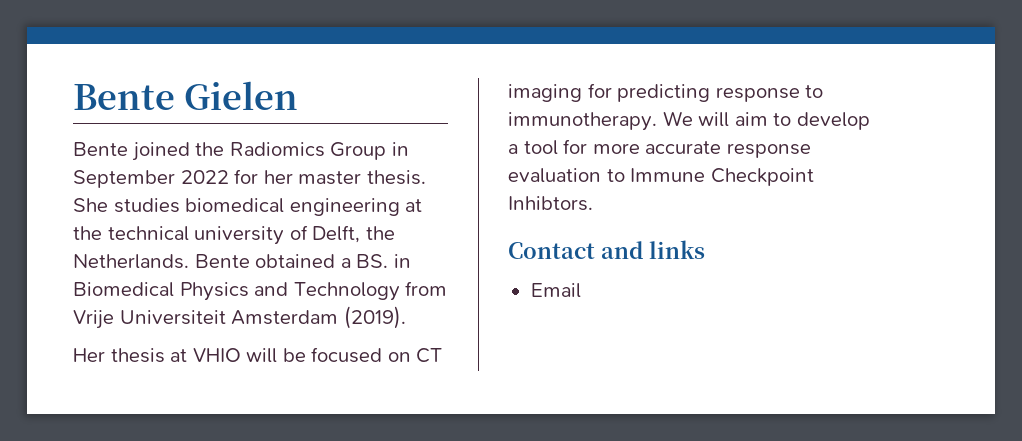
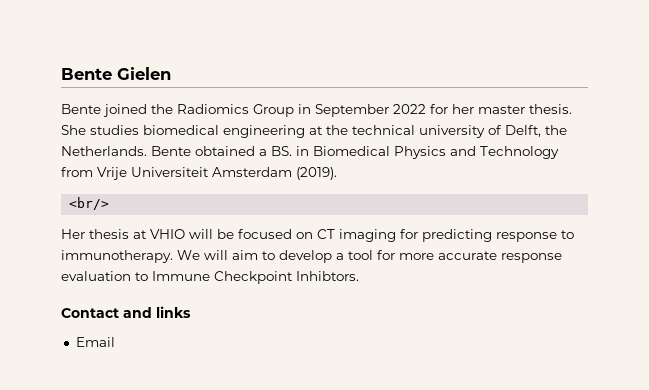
(406, 317) none -> [69,197,110,210] // <br/>

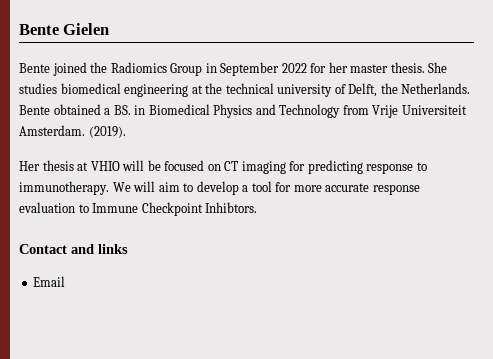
[212,167,292,177] Amsterdam -> [19,125,85,136] Amsterdam.
[69,197,110,210] // <br/> -> (126, 132) none

